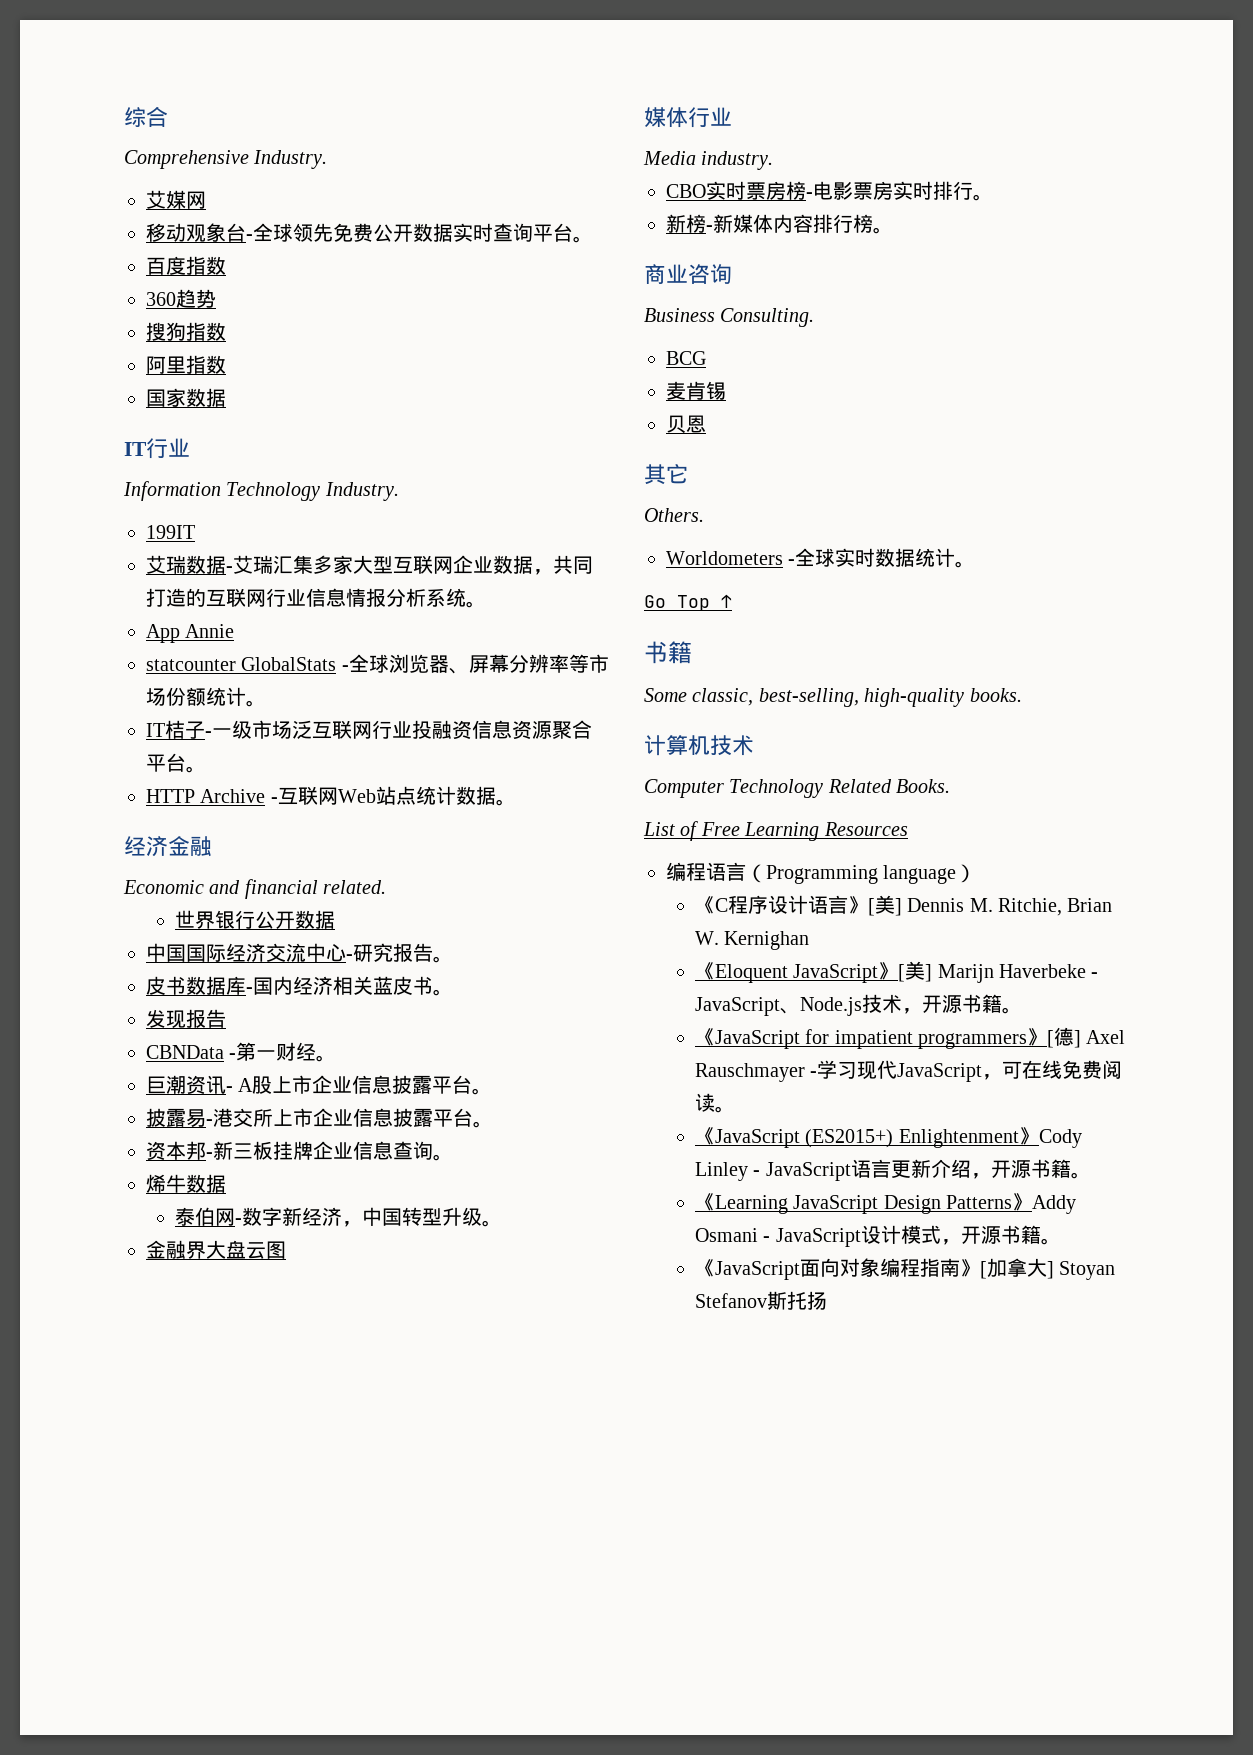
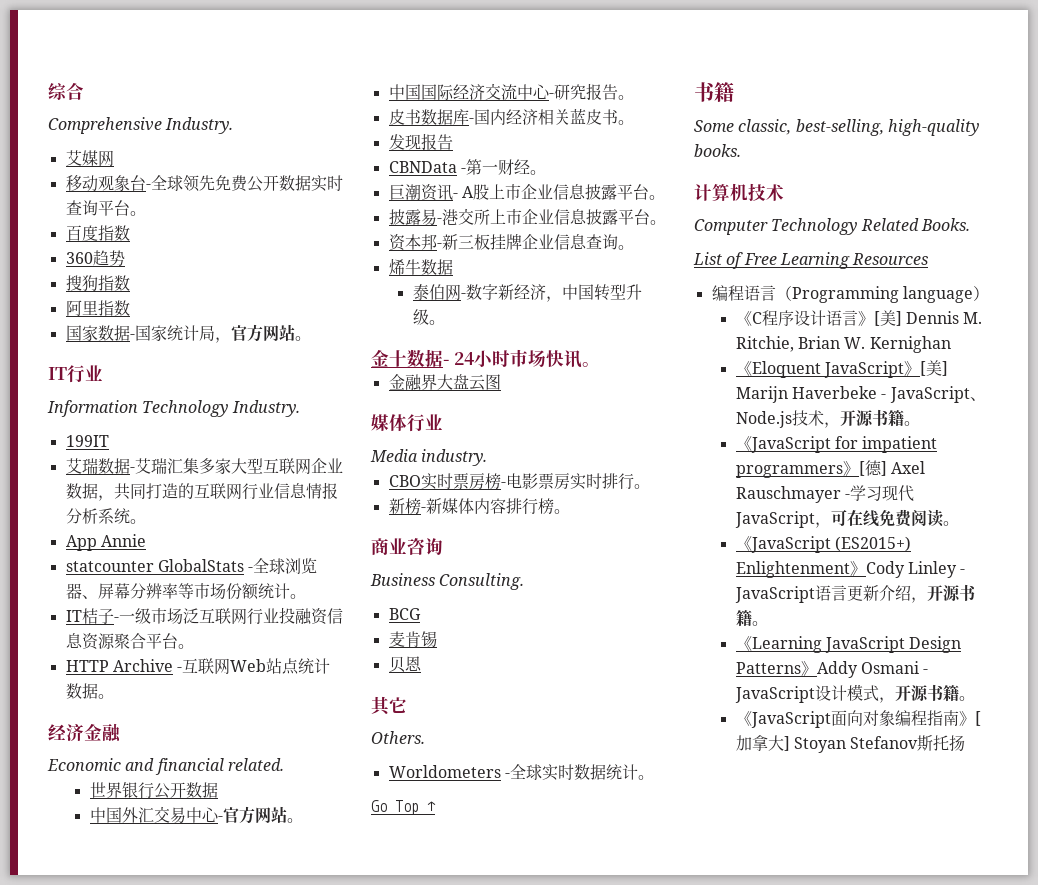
(226, 397) none -> [129,324,311,343] -国家统计局，官方网站。
(335, 919) none -> [89,806,303,824] // 中国外汇交易中心-官方网站。
(502, 1223) none -> [371,349,600,368] // 金十数据- 24小时市场快讯。

